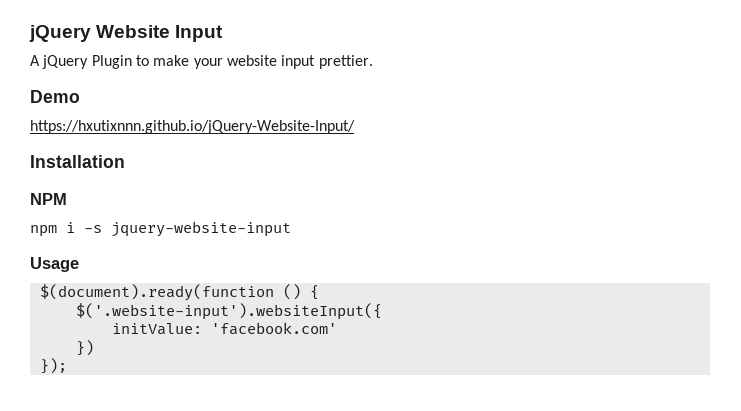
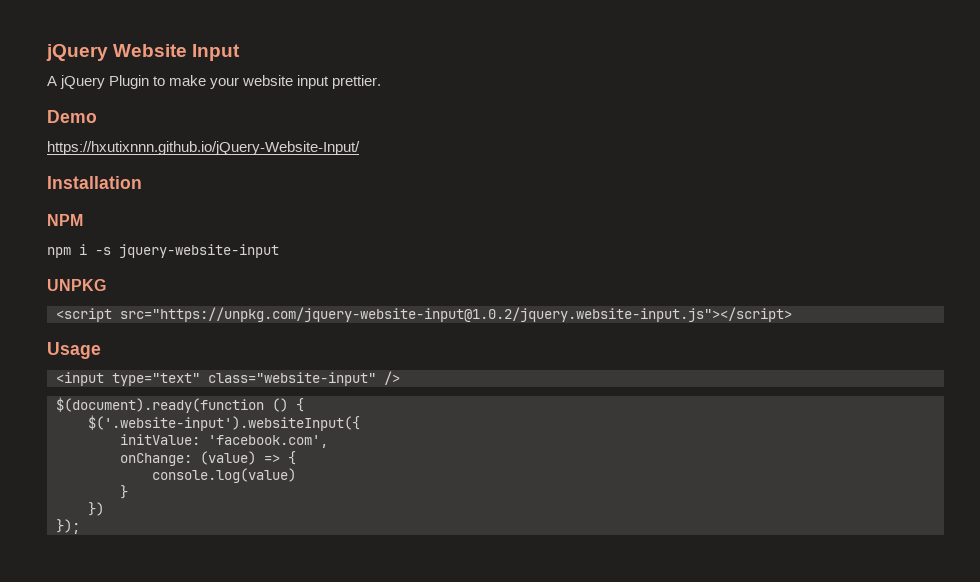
[30,257,79,272] Usage -> [47,279,106,291] [56,307,792,322] [47,342,101,359] [56,371,400,386] UNPKG // <script src="https://unpkg.com/jquery-website-input@1.0.2/jquery.website-input.js"></script> // Usage // <input type="text" class="website-input" />
[210,322,337,335] 'facebook.com' -> [208,435,328,448] [120,451,296,466] [152,468,296,483] [120,485,128,499] 'facebook.com', // onChange: (value) => { // console.log(value) // }

